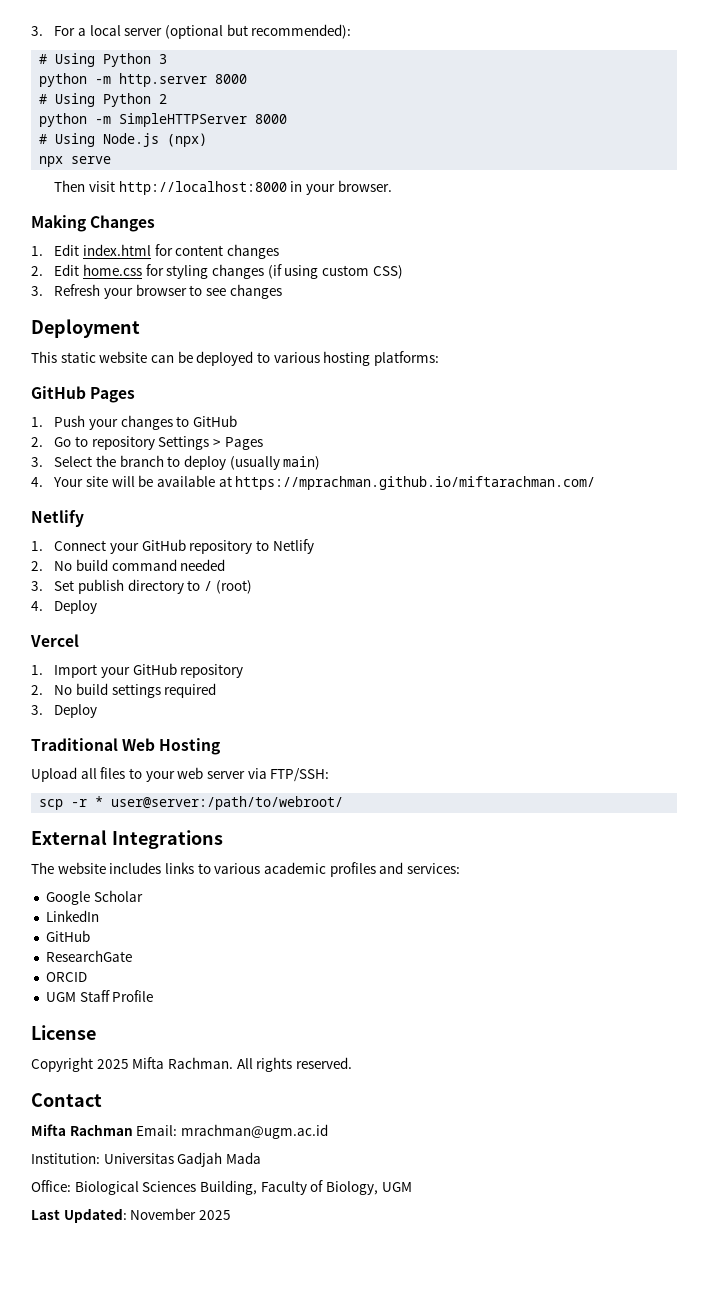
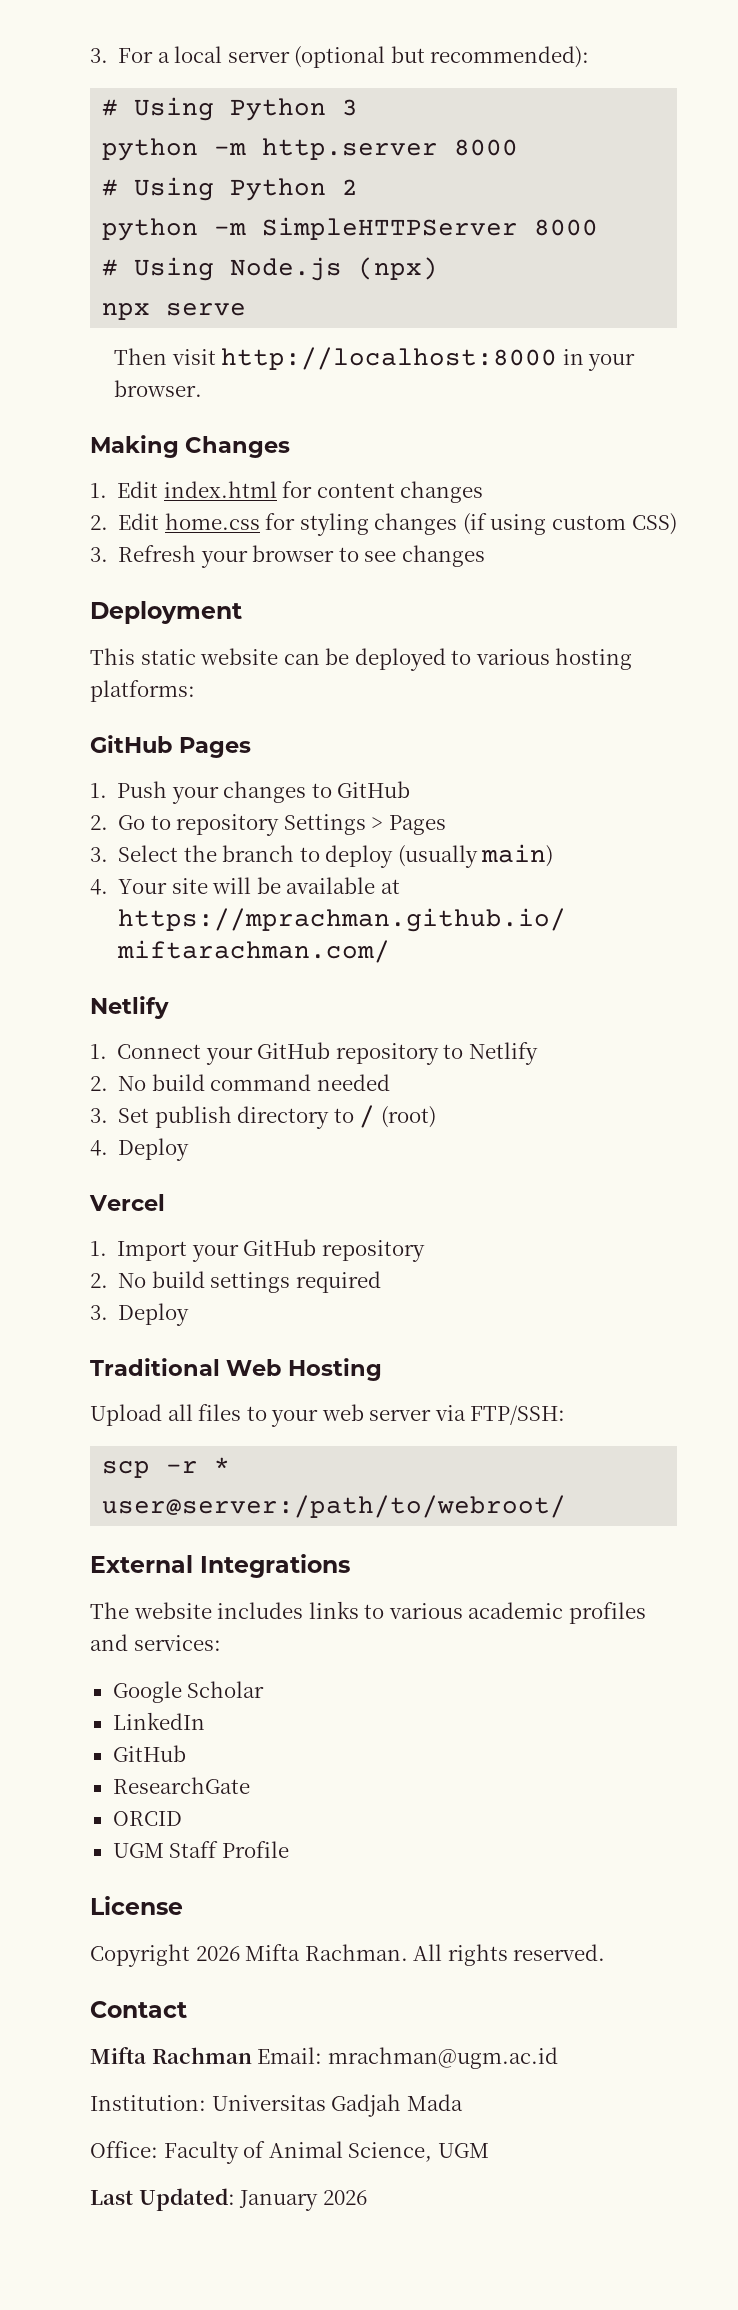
[96,1059,129,1069] 2025 -> [195,1946,240,1961] 2026
[74,1180,378,1195] Biological Sciences Building, Faculty of Biology, -> [163,2141,433,2164] Faculty of Animal Science,
[130,1208,231,1220] November 2025 -> [239,2190,367,2211] January 2026

